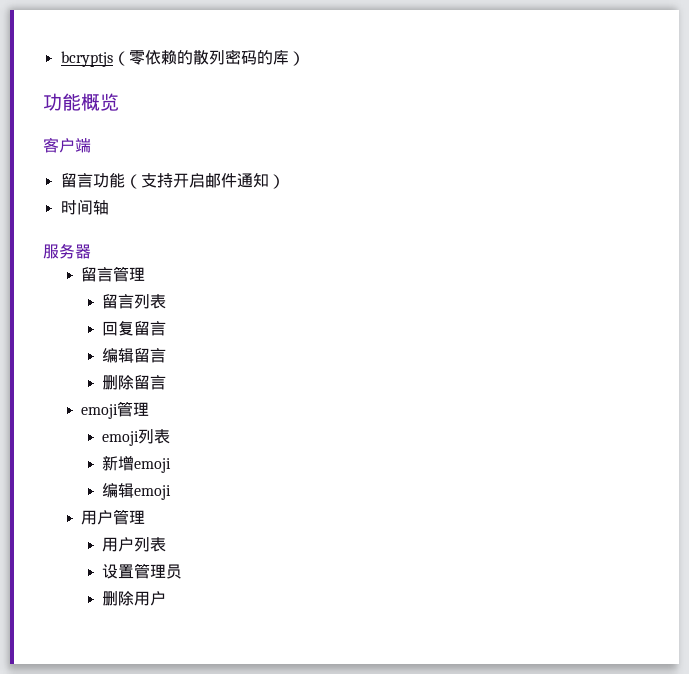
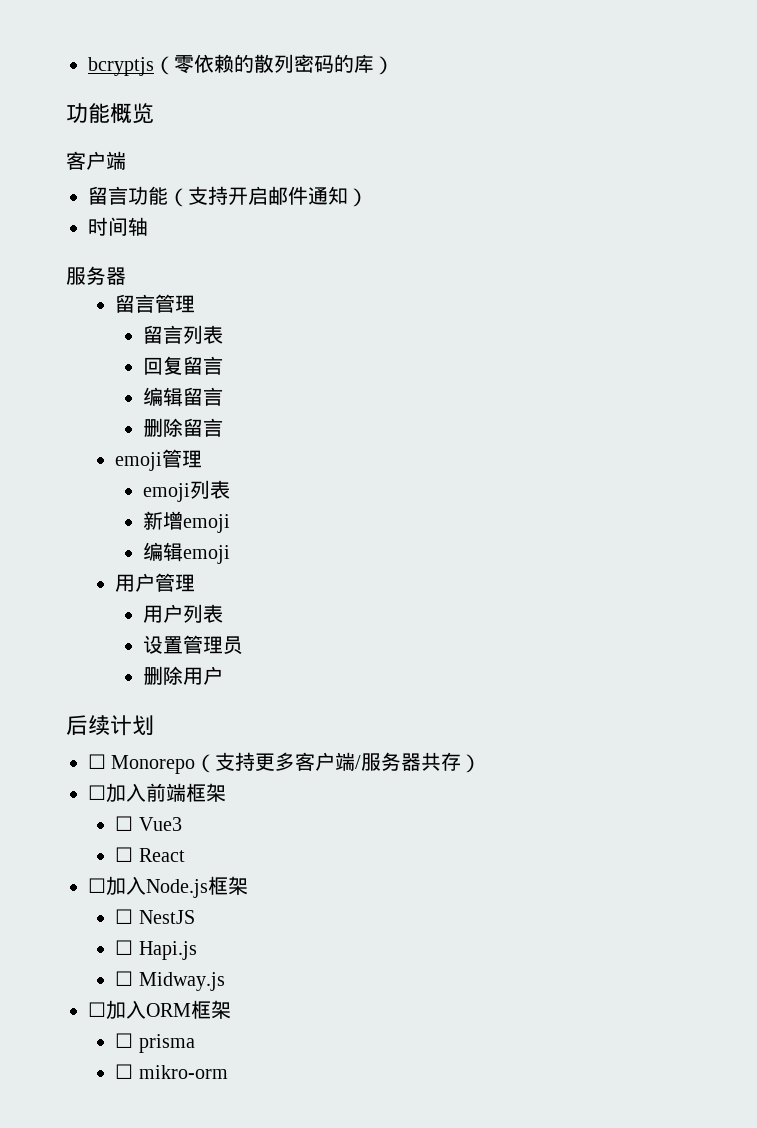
(167, 598) none -> [66,715,154,736] [88,752,482,774] [88,783,226,803] [115,816,182,831] [115,847,185,862] [88,876,248,898] [115,909,195,924] [115,940,197,960] [115,971,225,991] [88,1000,231,1020] [115,1033,195,1053] [115,1064,228,1079] // 后续计划 // ☐ Monorepo（支持更多客户端/服务器共存） // ☐加入前端框架 // ☐ Vue3 // ☐ React // ☐加入Node.js框架 // ☐ NestJS // ☐ Hapi.js // ☐ Midway.js // ☐加入ORM框架 // ☐ prisma // ☐ mikro-orm

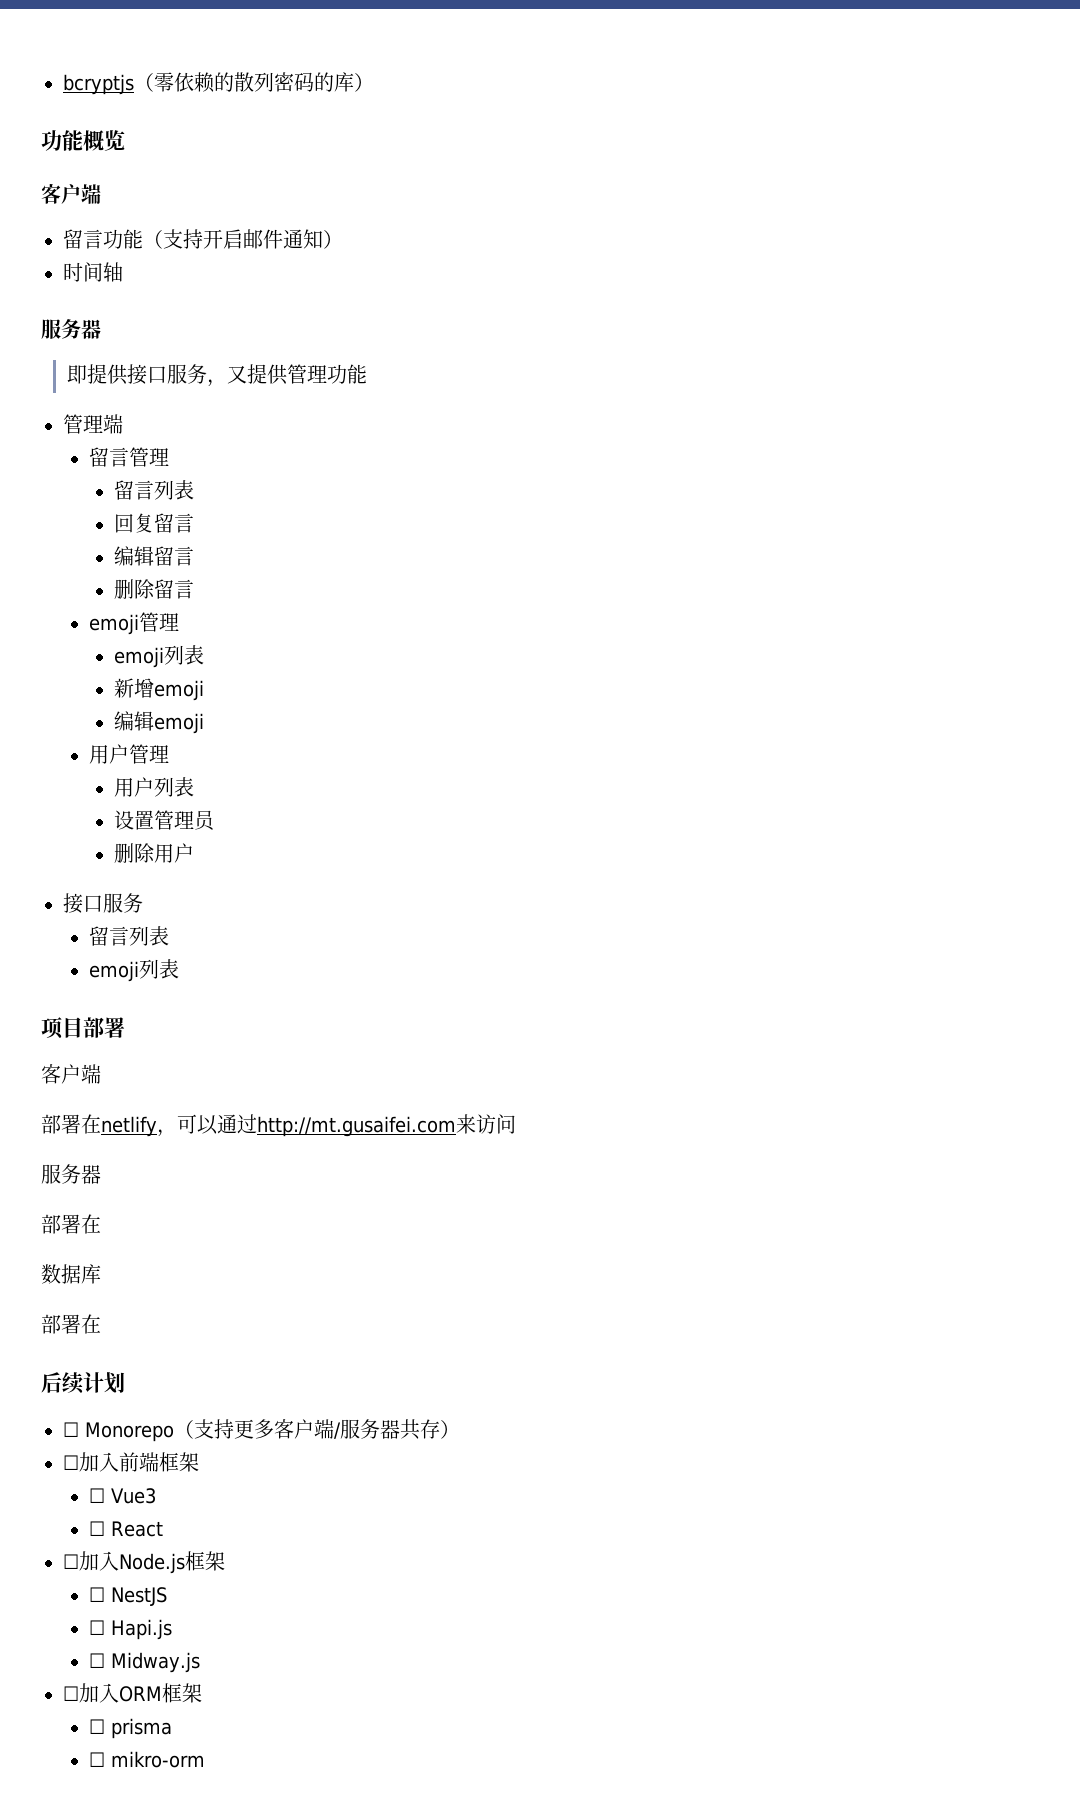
(126, 276) none -> [66,364,367,387] [63,414,123,434] // 即提供接口服务，又提供管理功能 // 管理端
(223, 675) none -> [63,893,143,914] [88,926,169,946] [88,959,179,982] [41,1017,125,1039] [41,1064,101,1084] [41,1114,516,1137] [41,1164,101,1184] [41,1214,101,1234] [41,1264,101,1284] [41,1314,101,1334] // 接口服务 // 留言列表 // emoji列表 // 项目部署 // 客户端 // 部署在netlify，可以通过http://mt.gusaifei.com来访问 // 服务器 // 部署在 // 数据库 // 部署在

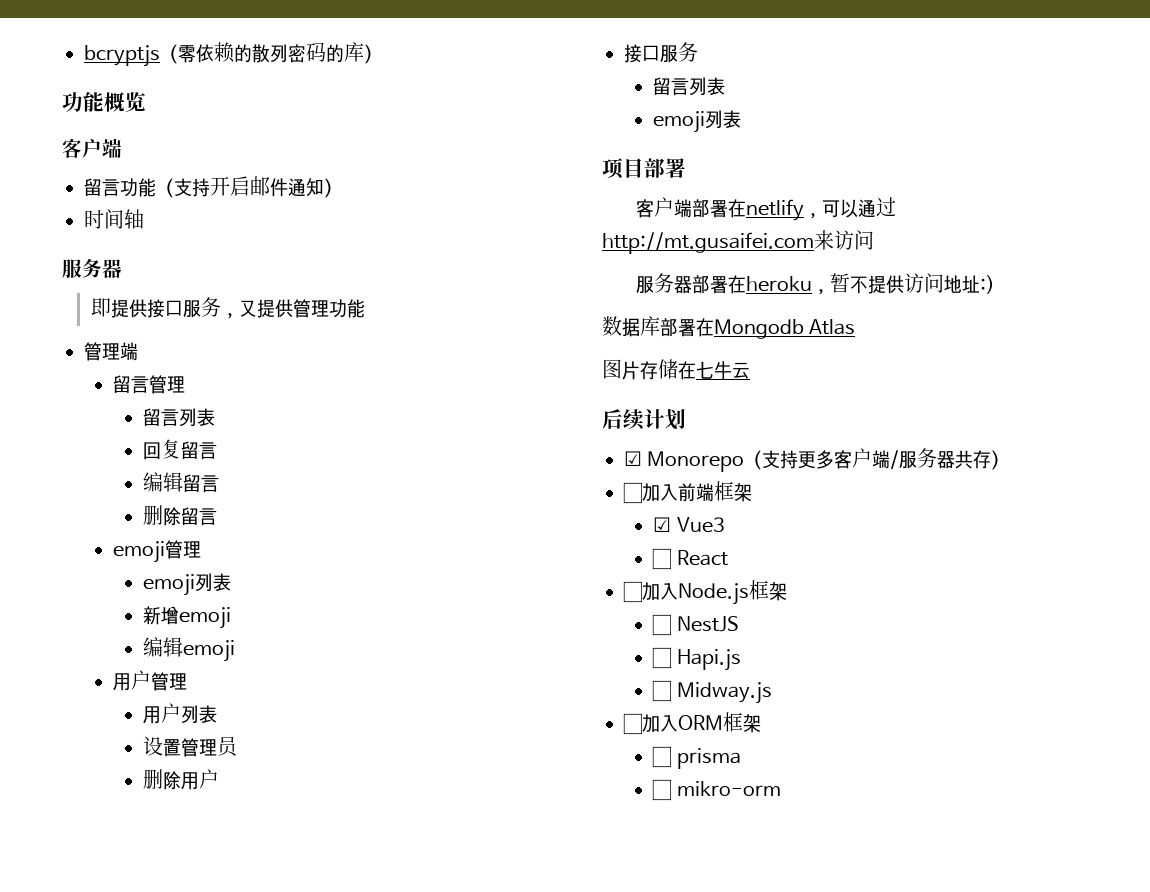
(101, 1074) // -> (692, 208) none
[41,1214,101,1234] // 部署在 -> [691,273,995,295] 部署在heroku，暂不提供访问地址:)
[41,1314,101,1334] // 部署在 -> [660,318,856,339] [602,359,750,380] 部署在Mongodb Atlas // 图片存储在七牛云
[63,1422,79,1437] ☐ -> [624,451,642,466] ☑
[88,1488,105,1503] ☐ -> [653,517,672,532] ☑

